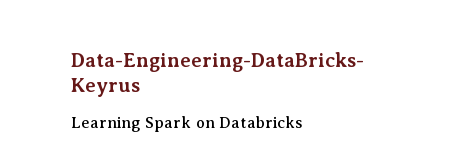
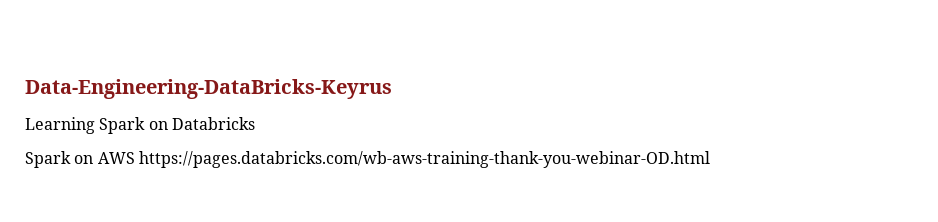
(302, 122) none -> [25,151,710,168] // Spark on AWS https://pages.databricks.com/wb-aws-training-thank-you-webinar-OD.html

